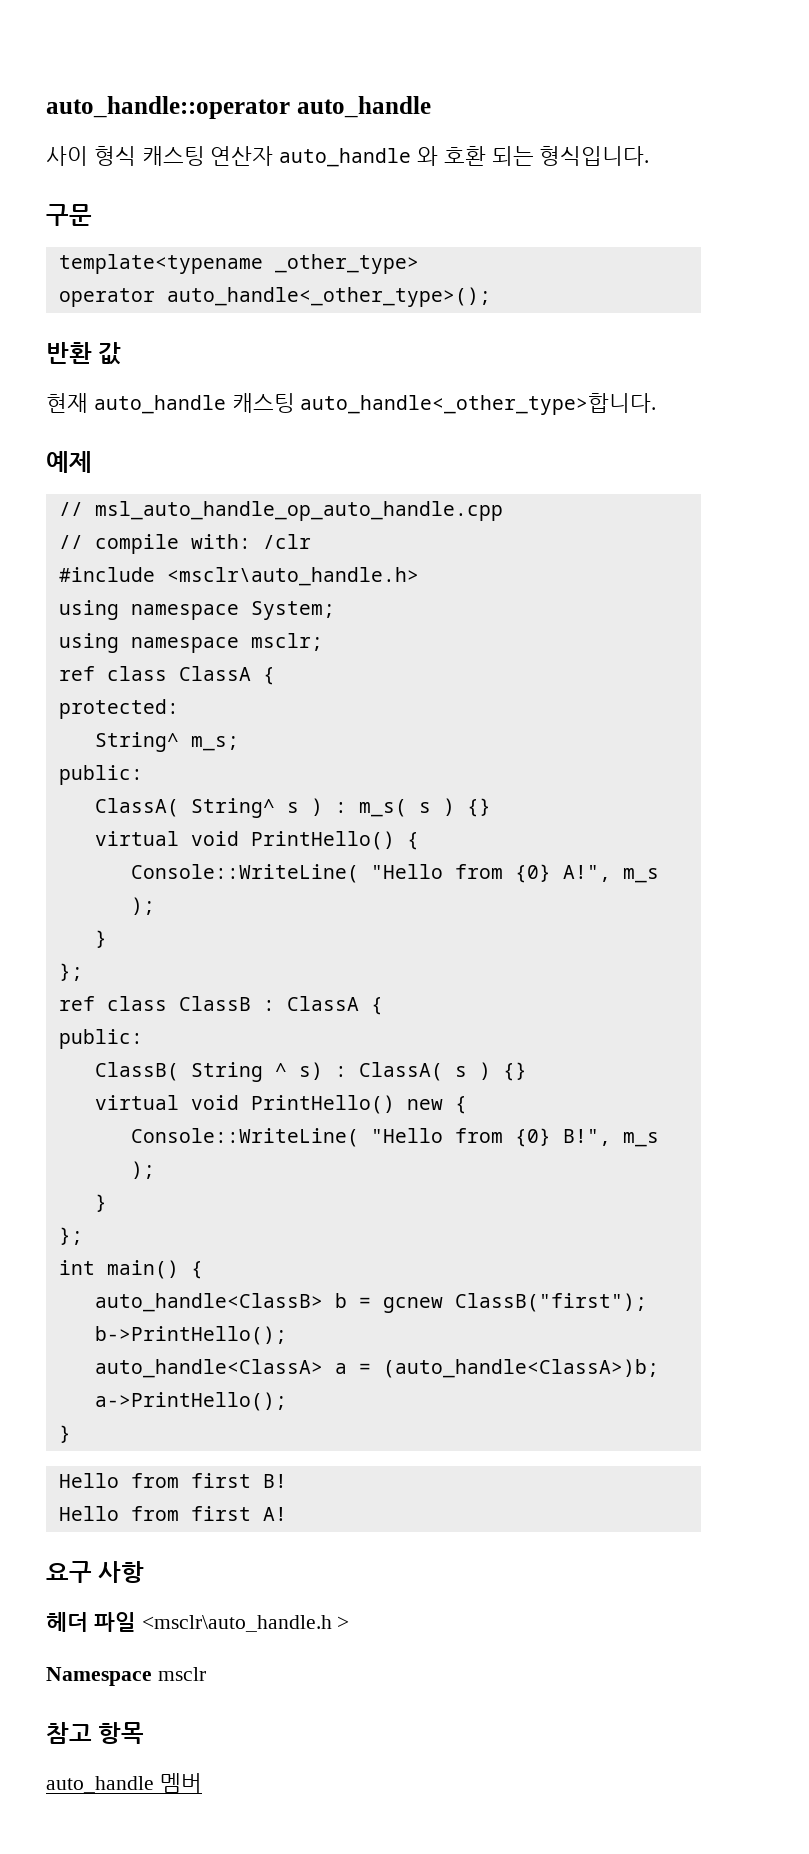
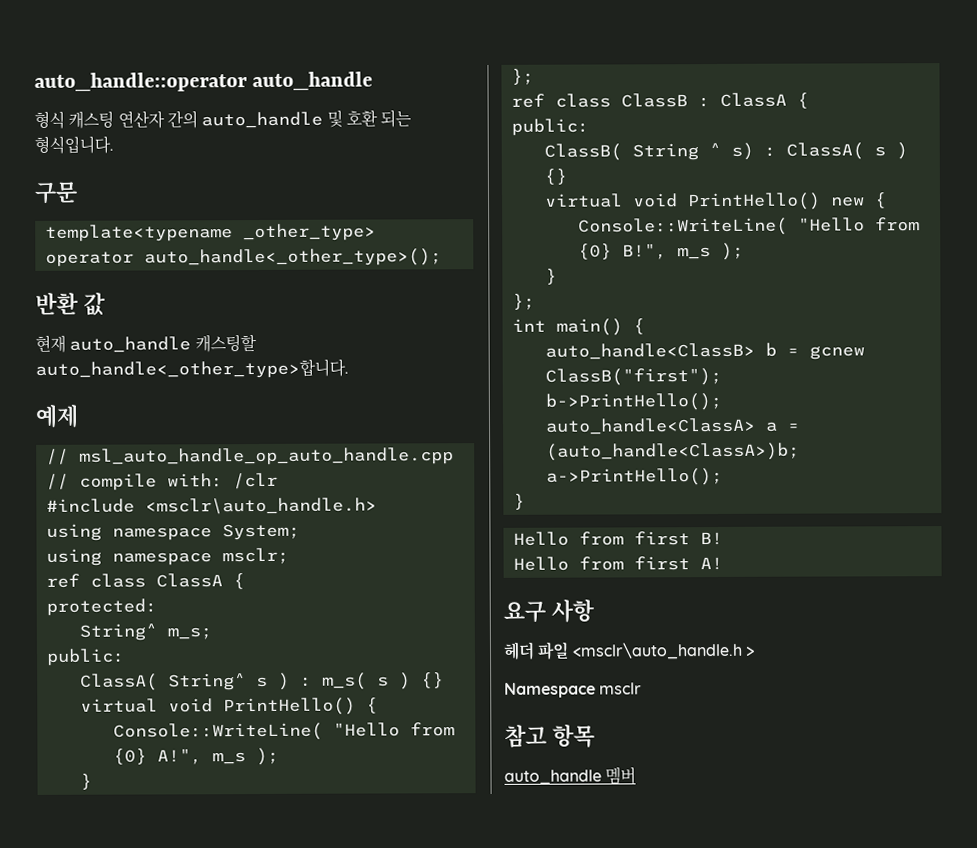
[46,146,88,166] 사이 -> (374, 81) none
[279,146,439,167] auto_handle 와 -> [166,109,343,129] 간의 auto_handle 및
[231,393,295,413] 캐스팅 -> [194,334,257,353] 캐스팅할

